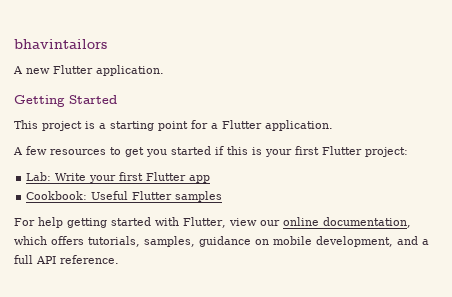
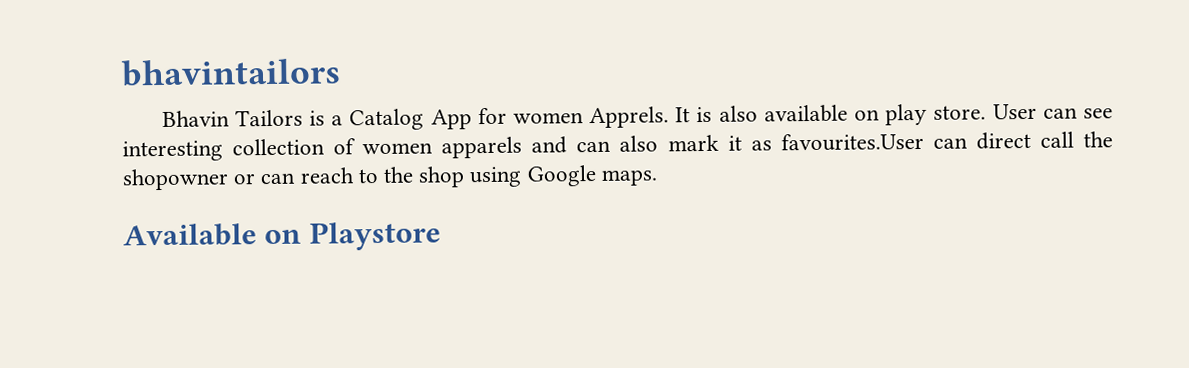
[13,65,164,76] [14,95,117,107] [14,120,333,131] [13,146,408,157] [26,172,211,183] [26,191,223,202] [14,217,411,228] [14,236,429,247] [14,255,119,264] A new Flutter application. // Getting Started // This project is a starting point for a Flutter application. // A few resources to get you started if this is your first Flutter project: // Lab: Write your first Flutter app // Cookbook: Useful Flutter samples // For help getting started with Flutter, view our online documentation, which offers tutorials, samples, guidance on mobile development, and a full API reference. -> [161,103,1114,131] [122,131,1113,162] [122,164,658,191] [123,221,441,251] Bhavin Tailors is a Catalog App for women Apprels. It is also available on play store. User can see interesting collection of women apparels and can also mark it as favourites.User can direct call the shopowner or can reach to the shop using Google maps. // Available on Playstore

